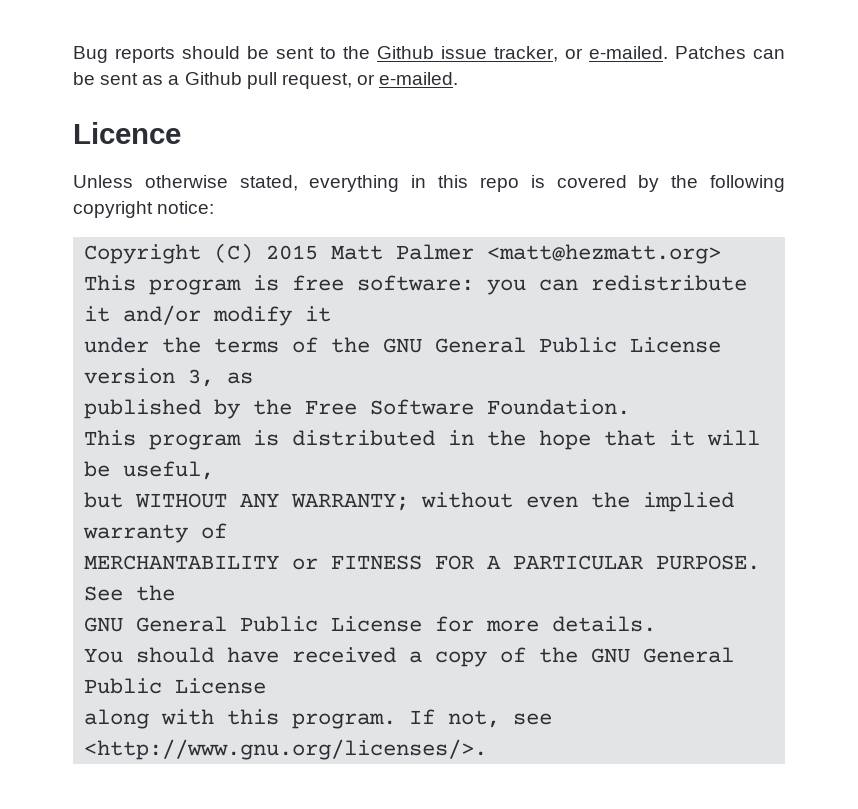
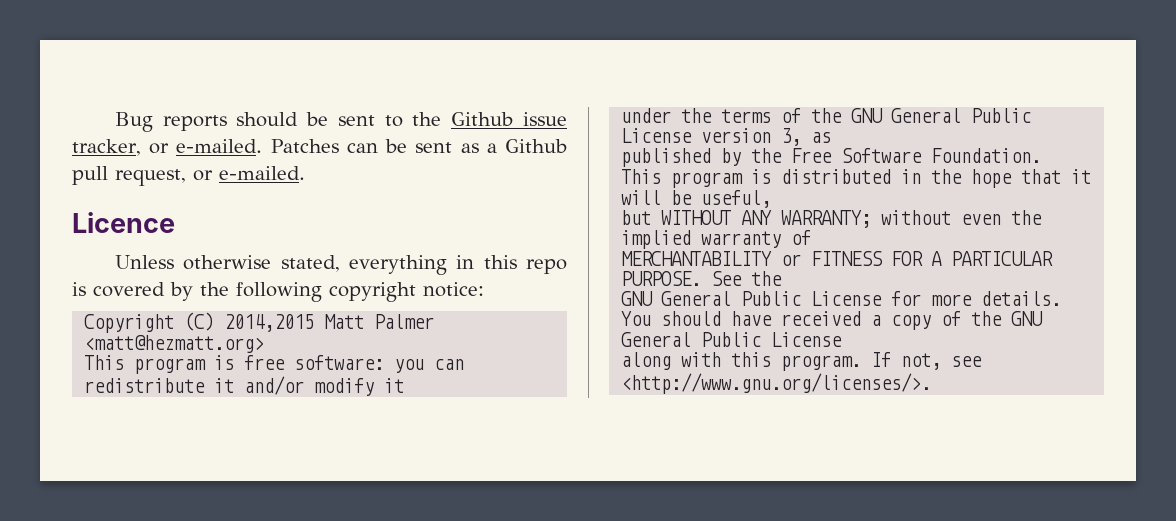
[266,245,319,260] 2015 -> [224,314,315,332] 2014,2015

